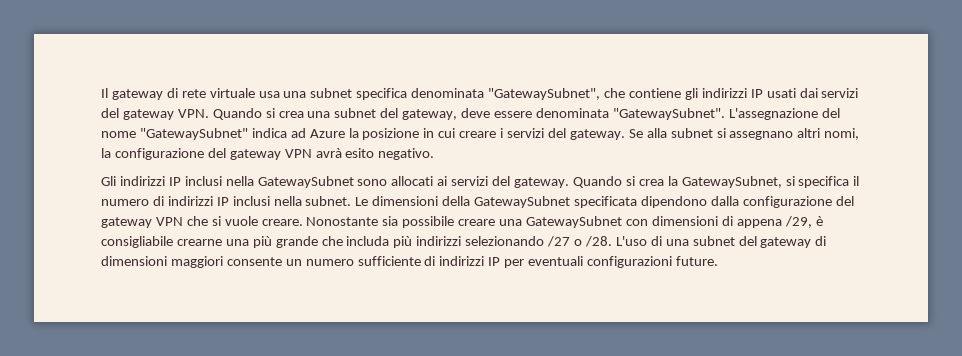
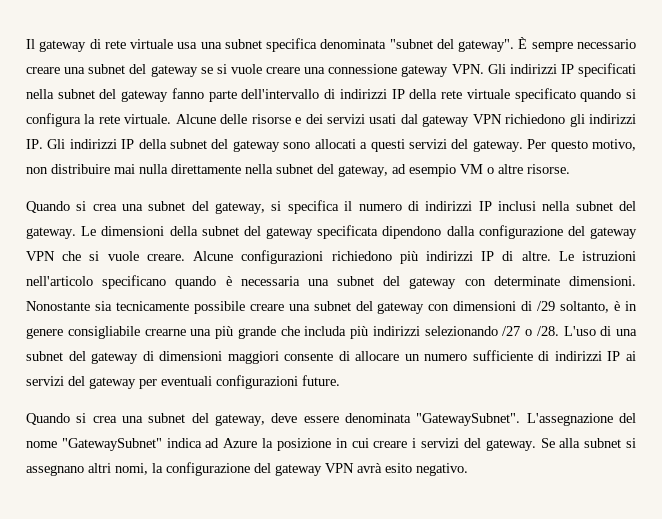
[488,88,859,100] [101,108,209,120] "GatewaySubnet", che contiene gli indirizzi IP usati dai servizi del gateway VPN. -> [389,37,636,52] [26,63,636,77] [26,88,637,102] [26,113,636,127] [26,139,636,152] [26,164,570,177] [26,200,637,214] [26,225,637,239] [26,250,636,264] [26,275,636,289] [26,301,637,314] [26,326,637,339] [26,350,636,364] [26,375,340,389] "subnet del gateway". È sempre necessario creare una subnet del gateway se si vuole creare una connessione gateway VPN. Gli indirizzi IP specificati nella subnet del gateway fanno parte dell'intervallo di indirizzi IP della rete virtuale specificato quando si configura la rete virtuale. Alcune delle risorse e dei servizi usati dal gateway VPN richiedono gli indirizzi IP. Gli indirizzi IP della subnet del gateway sono allocati a questi servizi del gateway. Per questo motivo, non distribuire mai nulla direttamente nella subnet del gateway, ad esempio VM o altre risorse. // Quando si crea una subnet del gateway, si specifica il numero di indirizzi IP inclusi nella subnet del gateway. Le dimensioni della subnet del gateway specificata dipendono dalla configurazione del gateway VPN che si vuole creare. Alcune configurazioni richiedono più indirizzi IP di altre. Le istruzioni nell'articolo specificano quando è necessaria una subnet del gateway con determinate dimensioni. Nonostante sia tecnicamente possibile creare una subnet del gateway con dimensioni di /29 soltanto, è in genere consigliabile crearne una più grande che includa più indirizzi selezionando /27 o /28. L'uso di una subnet del gateway di dimensioni maggiori consente di allocare un numero sufficiente di indirizzi IP ai servizi del gateway per eventuali configurazioni future. //
[101,176,860,188] [101,196,854,208] [101,216,823,228] [101,236,827,248] [101,256,718,268] // Gli indirizzi IP inclusi nella GatewaySubnet sono allocati ai servizi del gateway. Quando si crea la GatewaySubnet, si specifica il numero di indirizzi IP inclusi nella subnet. Le dimensioni della GatewaySubnet specificata dipendono dalla configurazione del gateway VPN che si vuole creare. Nonostante sia possibile creare una GatewaySubnet con dimensioni di appena /29, è consigliabile crearne una più grande che includa più indirizzi selezionando /27 o /28. L'uso di una subnet del gateway di dimensioni maggiori consente un numero sufficiente di indirizzi IP per eventuali configurazioni future. -> (468, 469) none

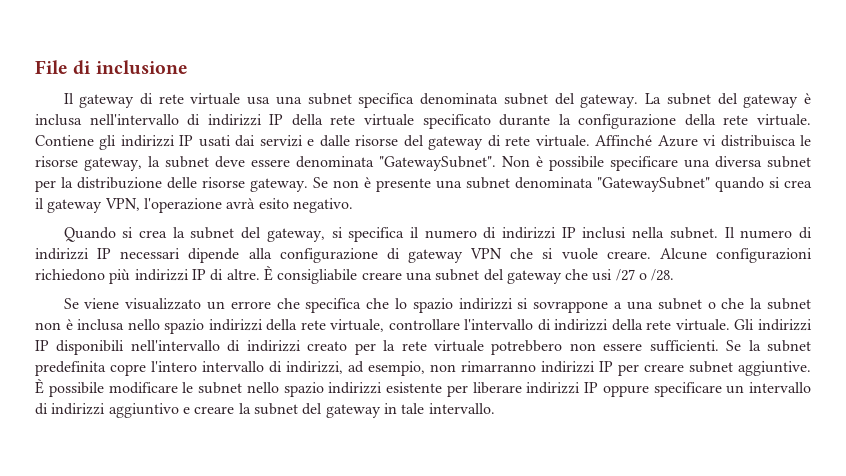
(26, 44) none -> [35,60,188,75] File di inclusione //
[389,37,636,52] [26,63,636,77] [26,88,320,102] "subnet del gateway". È sempre necessario creare una subnet del gateway se si vuole creare una connessione gateway VPN. Gli indirizzi IP specificati nella subnet del gateway fanno parte dell'intervallo -> [503,93,811,108] [35,114,179,126] subnet del gateway. La subnet del gateway è inclusa nell'intervallo
[580,89,637,102] [26,113,636,127] [26,139,636,152] [26,164,570,177] [26,201,144,213] quando si configura la rete virtuale. Alcune delle risorse e dei servizi usati dal gateway VPN richiedono gli indirizzi IP. Gli indirizzi IP della subnet del gateway sono allocati a questi servizi del gateway. Per questo motivo, non distribuire mai nulla direttamente nella subnet del gateway, ad esempio VM o altre risorse. // Quando si crea una -> [499,114,811,129] [35,135,811,150] [35,156,811,171] [35,177,812,192] [35,198,353,213] [63,227,185,242] durante la configurazione della rete virtuale. Contiene gli indirizzi IP usati dai servizi e dalle risorse del gateway di rete virtuale. Affinché Azure vi distribuisca le risorse gateway, la subnet deve essere denominata "GatewaySubnet". Non è possibile specificare una diversa subnet per la distribuzione delle risorse gateway. Se non è presente una subnet denominata "GatewaySubnet" quando si crea il gateway VPN, l'operazione avrà esito negativo. // Quando si crea la
[575,201,637,211] [26,225,585,239] subnet del gateway. Le dimensioni della subnet del gateway specificata dipendono dalla configurazione del -> [669,227,813,239] [35,248,400,263] subnet. Il numero di indirizzi IP necessari dipende alla configurazione di
[558,251,636,261] [26,275,636,289] [26,301,637,314] [26,326,637,339] [26,350,636,364] [26,375,340,389] [26,413,636,426] [26,438,636,451] [26,462,468,476] Le istruzioni nell'articolo specificano quando è necessaria una subnet del gateway con determinate dimensioni. Nonostante sia tecnicamente possibile creare una subnet del gateway con dimensioni di /29 soltanto, è in genere consigliabile crearne una più grande che includa più indirizzi selezionando /27 o /28. L'uso di una subnet del gateway di dimensioni maggiori consente di allocare un numero sufficiente di indirizzi IP ai servizi del gateway per eventuali configurazioni future. // Quando si crea una subnet del gateway, deve essere denominata "GatewaySubnet". L'assegnazione del nome "GatewaySubnet" indica ad Azure la posizione in cui creare i servizi del gateway. Se alla subnet si assegnano altri nomi, la configurazione del gateway VPN avrà esito negativo. -> [263,266,675,284] [63,298,811,313] [35,319,812,334] [35,340,811,355] [35,361,811,376] [35,379,811,397] [35,403,495,418] È consigliabile creare una subnet del gateway che usi /27 o /28. // Se viene visualizzato un errore che specifica che lo spazio indirizzi si sovrappone a una subnet o che la subnet non è inclusa nello spazio indirizzi della rete virtuale, controllare l'intervallo di indirizzi della rete virtuale. Gli indirizzi IP disponibili nell'intervallo di indirizzi creato per la rete virtuale potrebbero non essere sufficienti. Se la subnet predefinita copre l'intero intervallo di indirizzi, ad esempio, non rimarranno indirizzi IP per creare subnet aggiuntive. È possibile modificare le subnet nello spazio indirizzi esistente per liberare indirizzi IP oppure specificare un intervallo di indirizzi aggiuntivo e creare la subnet del gateway in tale intervallo.

